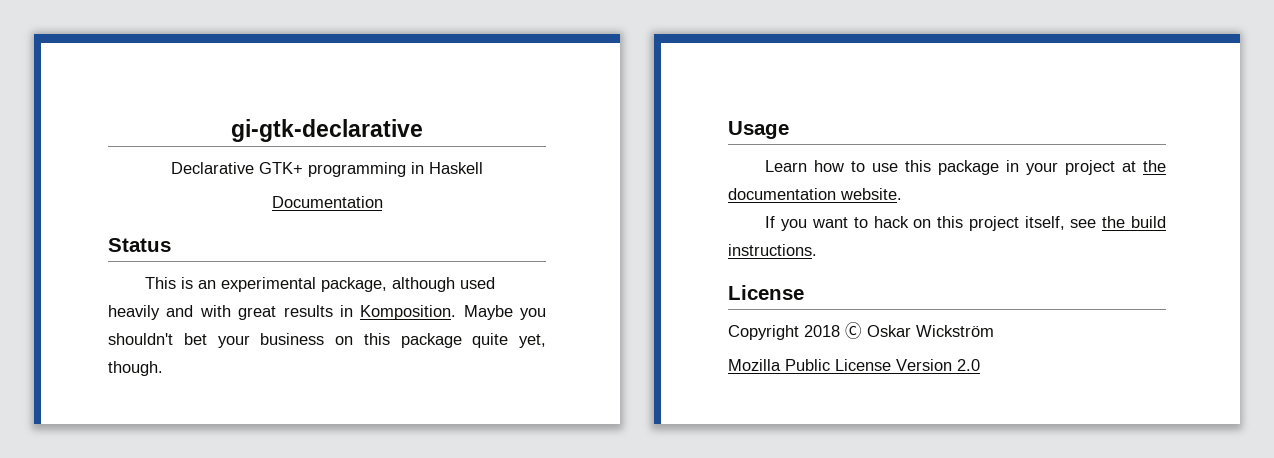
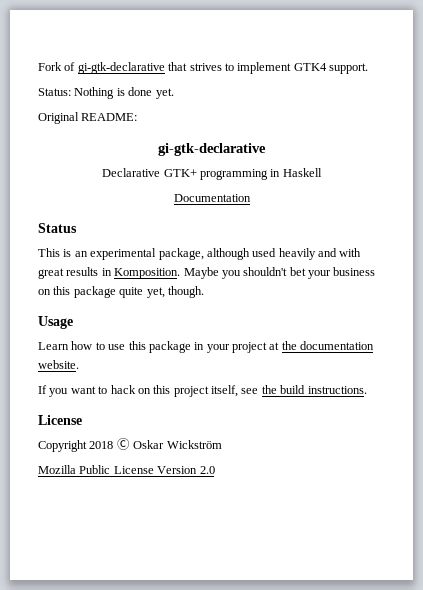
(231, 130) none -> [38,62,368,74] [38,87,174,99] [38,112,138,124] Fork of gi-gtk-declarative that strives to implement GTK4 support. // Status: Nothing is done yet. // Original README: //

